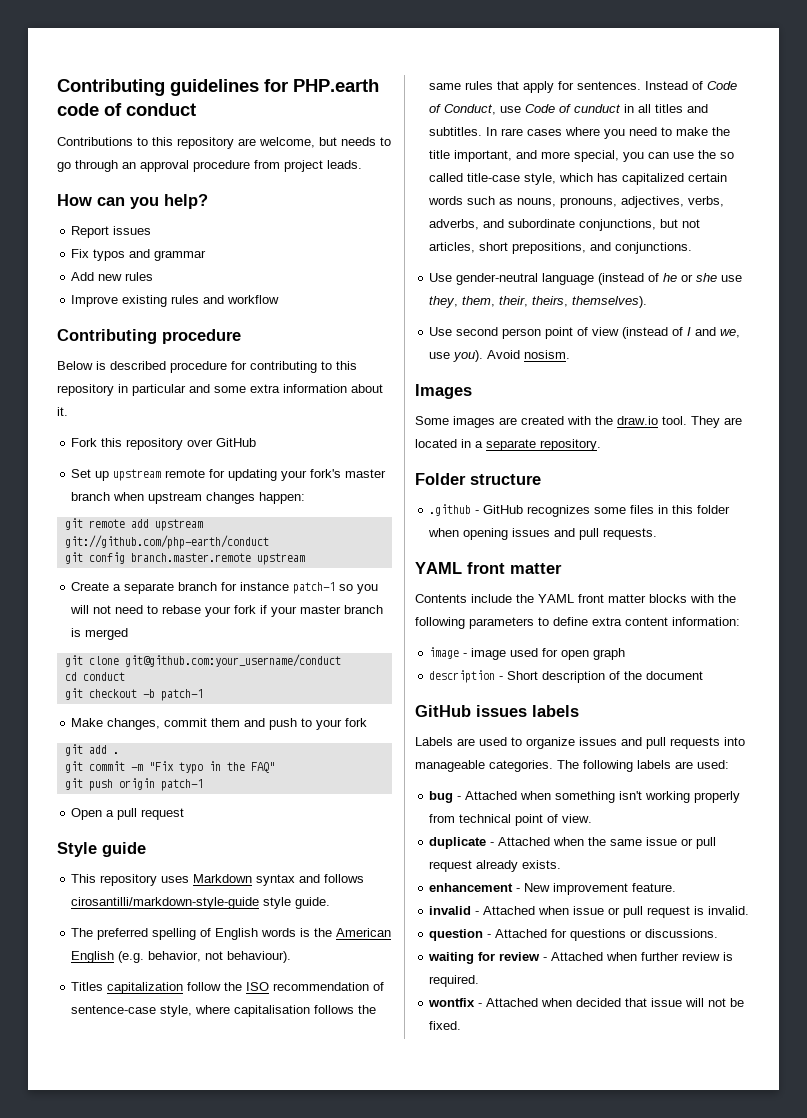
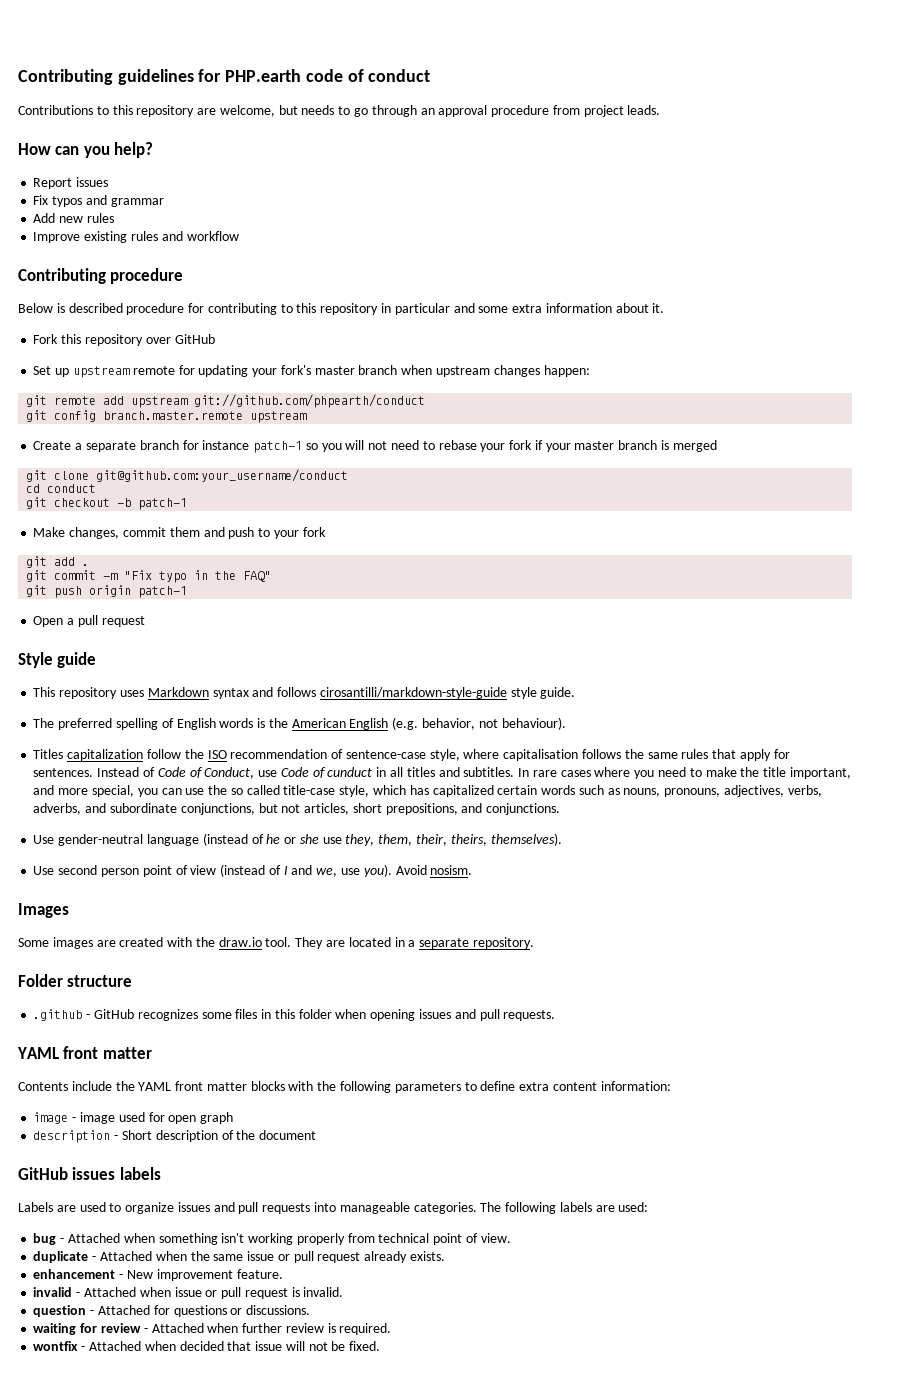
[64,535,269,549] git://github.com/php-earth/conduct -> [194,394,426,408] git://github.com/phpearth/conduct

